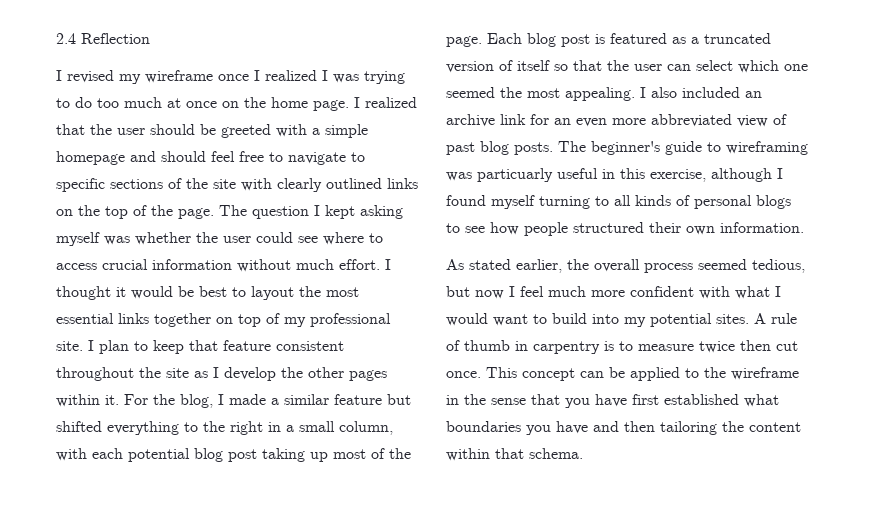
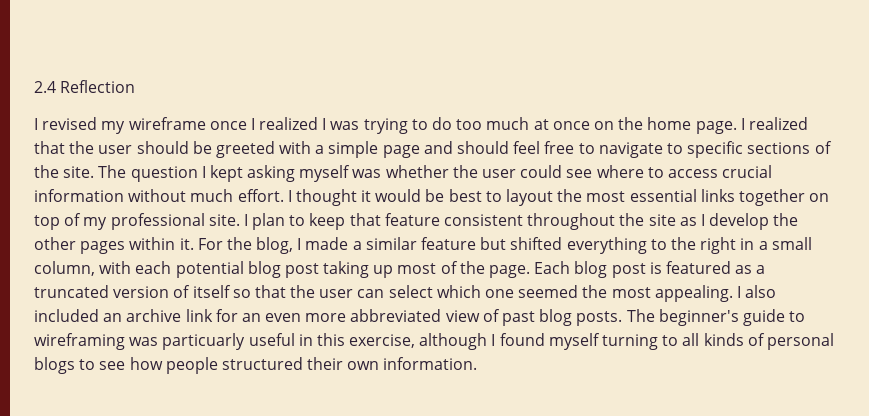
[56,151,125,165] homepage -> [382,145,420,158] page
[213,178,418,192] [56,205,214,219] site with clearly outlined links on the top of the page. -> [63,166,95,178] site.
[446,259,805,273] [446,286,781,299] [446,313,797,327] [446,340,798,354] [446,367,799,381] [446,394,779,408] [446,421,801,435] [446,448,583,461] // As stated earlier, the overall process seemed tedious, but now I feel much more confident with what I would want to build into my potential sites. A rule of thumb in carpentry is to measure twice then cut once. This concept can be applied to the wireframe in the sense that you have first established what boundaries you have and then tailoring the content within that schema. -> (478, 363) none

